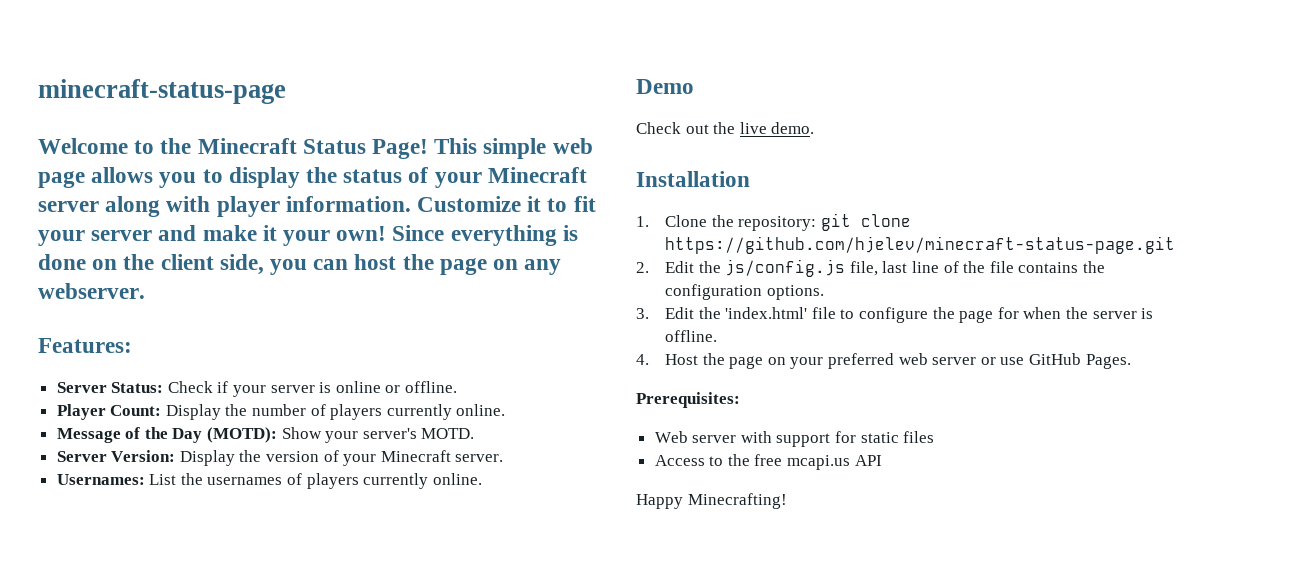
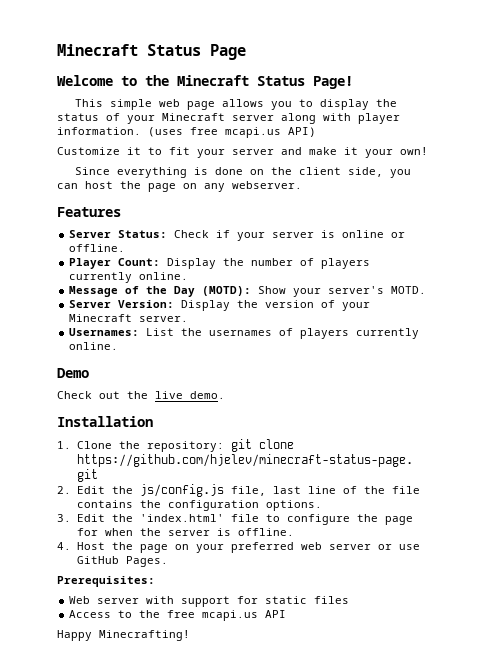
[38,79,286,104] minecraft-status-page -> [57,44,246,60] Minecraft Status Page
(429, 149) none -> (353, 82) //
(411, 204) none -> [148,127,316,138] (uses free mcapi.us API) //
(387, 233) none -> (428, 151) //
[38,338,132,353] Features: -> [57,207,121,217] Features

